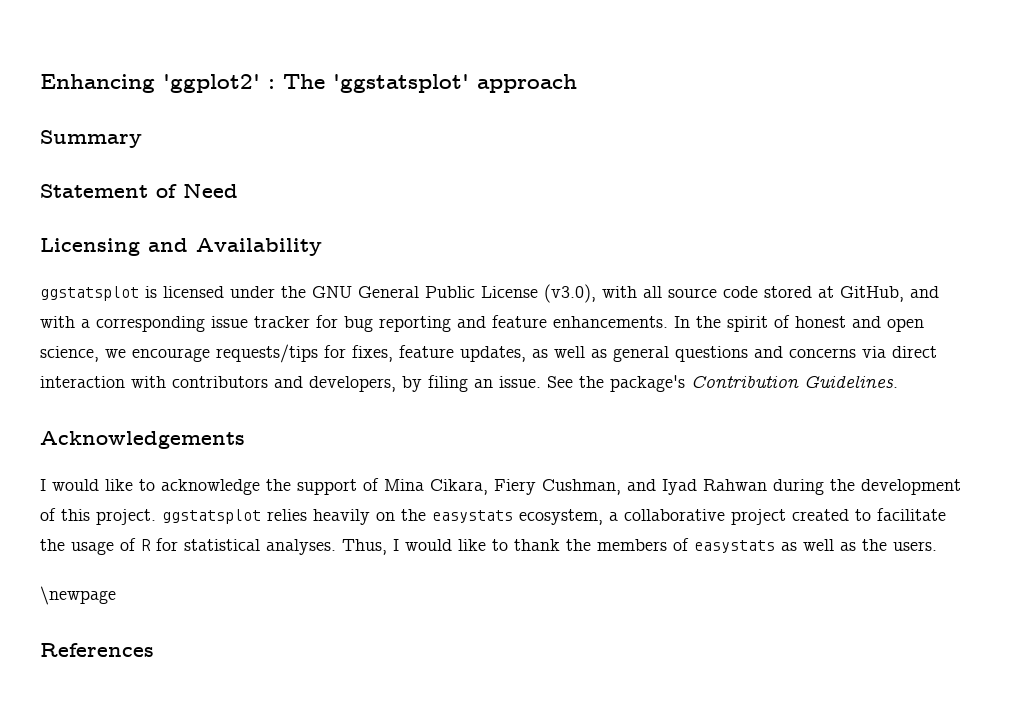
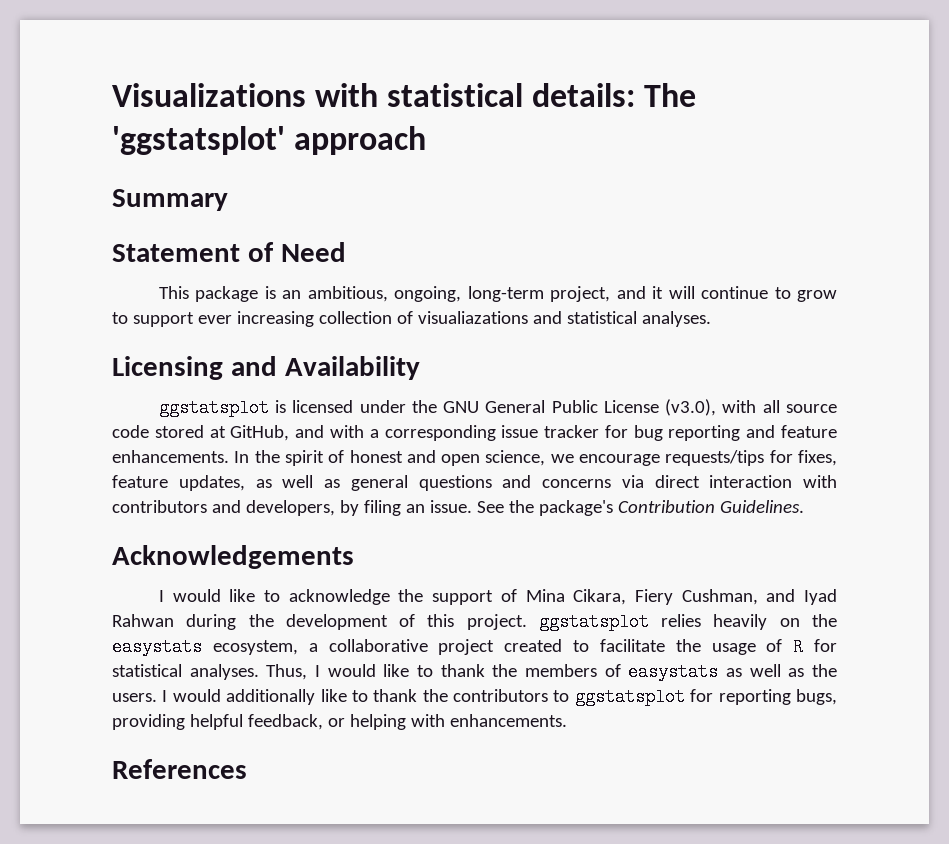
[40,74,275,93] Enhancing 'ggplot2' : -> [112,83,636,107] Visualizations with statistical details:
(238, 190) none -> [158,286,837,302] [112,311,711,327] // This package is an ambitious, ongoing, long-term project, and it will continue to grow to support ever increasing collection of visualiazations and statistical analyses.
[40,586,116,605] // \newpage -> [162,688,837,706] [112,714,567,730] I would additionally like to thank the contributors to ggstatsplot for reporting bugs, providing helpful feedback, or helping with enhancements.

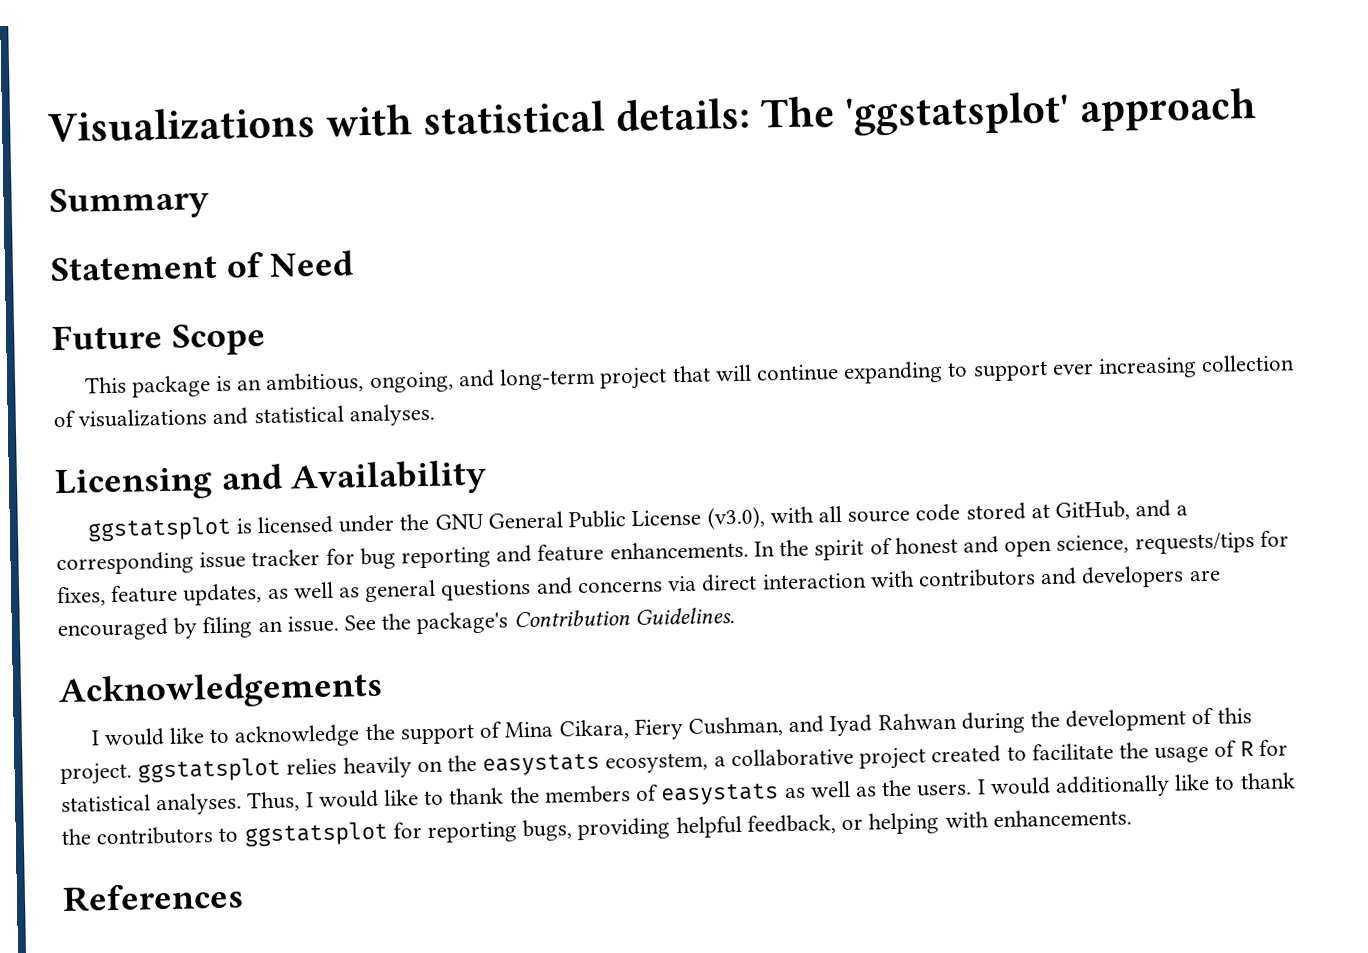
(346, 252) none -> [51,323,266,356] // Future Scope
[467,286,837,302] long-term project, and it will continue to grow -> [457,361,944,391] and long-term project that will continue expanding
[417,311,528,324] visualiazations -> [78,408,208,428] visualizations
[329,425,364,438] with -> (1172, 508) none
[550,454,661,466] we encourage -> (1130, 544) none
[245,500,335,516] developers, -> [1081,565,1221,589] [57,617,169,642] developers are encouraged

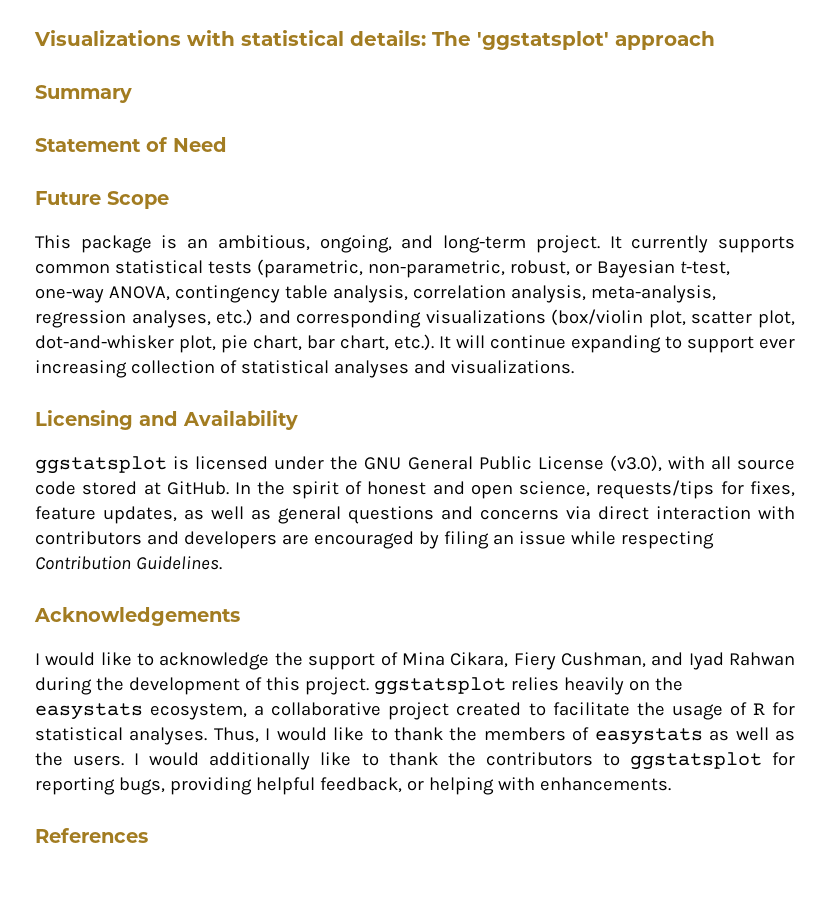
[599,365,711,390] project that -> [535,235,796,253] [35,259,730,278] [35,285,716,303] [35,309,795,328] [35,334,451,353] project. It currently supports common statistical tests (parametric, non-parametric, robust, or Bayesian t-test, one-way ANOVA, contingency table analysis, correlation analysis, meta-analysis, regression analyses, etc.) and corresponding visualizations (box/violin plot, scatter plot, dot-and-whisker plot, pie chart, bar chart, etc.). It
[78,403,435,428] visualizations and statistical analyses. -> [240,360,574,378] statistical analyses and visualizations.
[1054,499,1189,521] [56,540,749,576] GitHub, and a corresponding issue tracker for bug reporting and feature enhancements. -> [166,481,229,495] GitHub.
[286,611,509,635] issue. See the package's -> [518,531,714,549] issue while respecting

